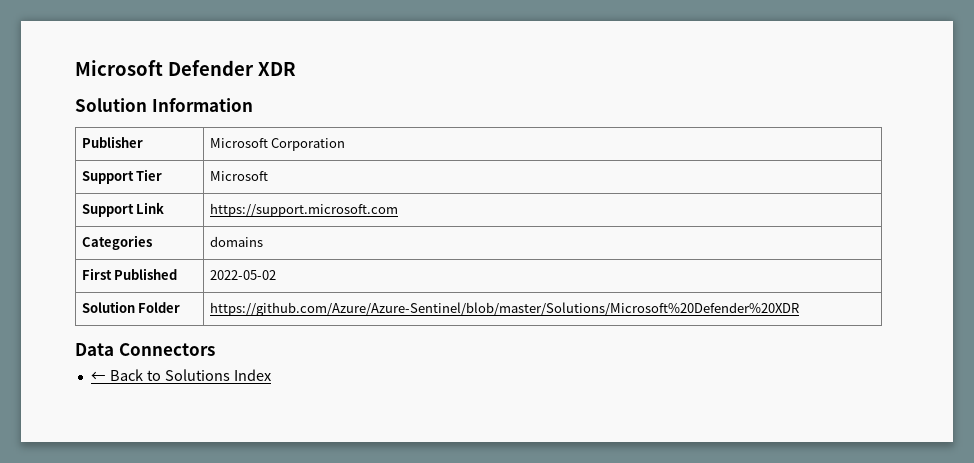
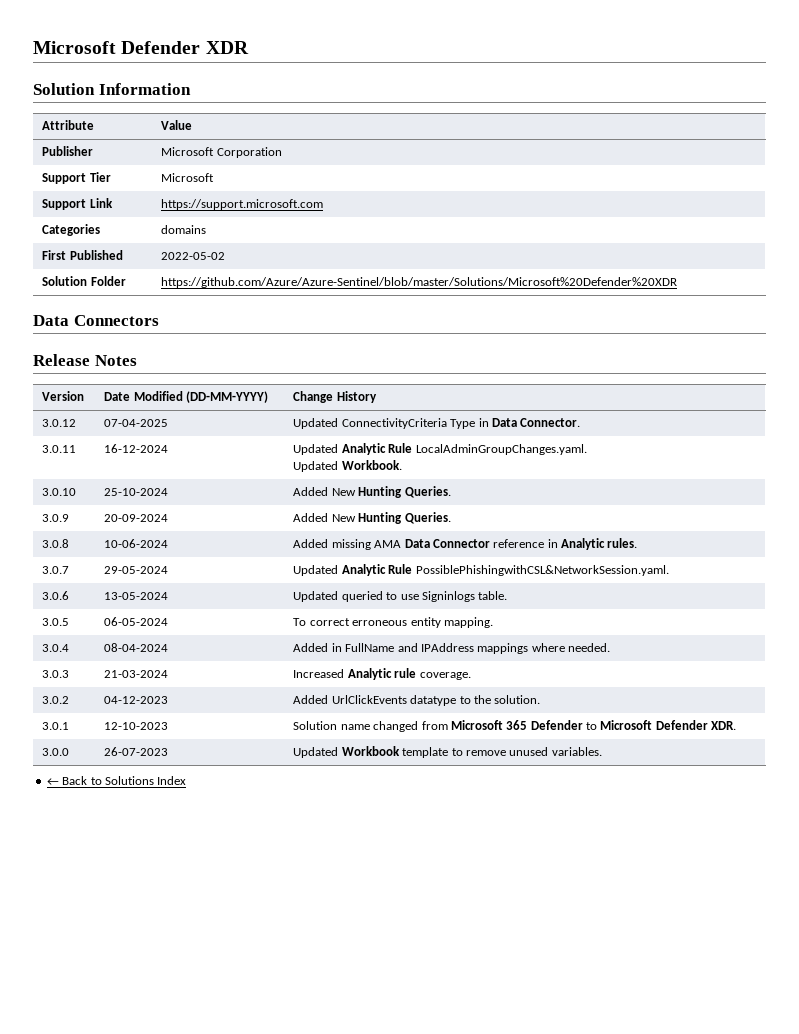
(253, 105) none -> [42,120,95,130] [161,120,193,130] // Attribute | Value
(215, 349) none -> [33,354,137,366] [42,391,85,401] [104,391,269,403] [293,391,377,403] [42,419,77,427] [104,419,169,427] [293,418,581,429] [42,445,77,453] [104,444,169,453] [293,443,587,455] [293,460,402,472] [42,488,77,496] [104,488,169,496] [293,486,451,498] [42,514,70,522] [104,514,169,522] [293,512,451,524] [42,539,70,548] [104,539,169,548] [293,538,638,550] [42,566,70,574] [104,566,169,574] [293,564,669,576] [42,591,70,600] [104,592,169,600] [293,591,508,602] [42,618,70,626] [104,617,169,626] [293,617,493,628] [42,644,70,652] [104,643,169,652] [293,643,611,654] [42,670,70,678] [104,670,169,678] [293,668,471,680] [42,696,70,704] [104,696,169,704] [293,695,541,706] [42,722,70,730] [104,722,169,730] [293,720,737,732] [42,748,70,756] [104,747,169,756] [293,746,602,758] // Release Notes // Version | Date Modified (DD-MM-YYYY) | Change History // 3.0.12 | 07-04-2025 | Updated ConnectivityCriteria Type in Data Connector. // 3.0.11 | 16-12-2024 | Updated Analytic Rule LocalAdminGroupChanges.yaml. // Updated Workbook. // 3.0.10 | 25-10-2024 | Added New Hunting Queries. // 3.0.9 | 20-09-2024 | Added New Hunting Queries. // 3.0.8 | 10-06-2024 | Added missing AMA Data Connector reference in Analytic rules. // 3.0.7 | 29-05-2024 | Updated Analytic Rule PossiblePhishingwithCSL&NetworkSession.yaml. // 3.0.6 | 13-05-2024 | Updated queried to use Signinlogs table. // 3.0.5 | 06-05-2024 | To correct erroneous entity mapping. // 3.0.4 | 08-04-2024 | Added in FullName and IPAddress mappings where needed. // 3.0.3 | 21-03-2024 | Increased Analytic rule coverage. // 3.0.2 | 04-12-2023 | Added UrlClickEvents datatype to the solution. // 3.0.1 | 12-10-2023 | Solution name changed from Microsoft 365 Defender to Microsoft Defender XDR. // 3.0.0 | 26-07-2023 | Updated Workbook template to remove unused variables.

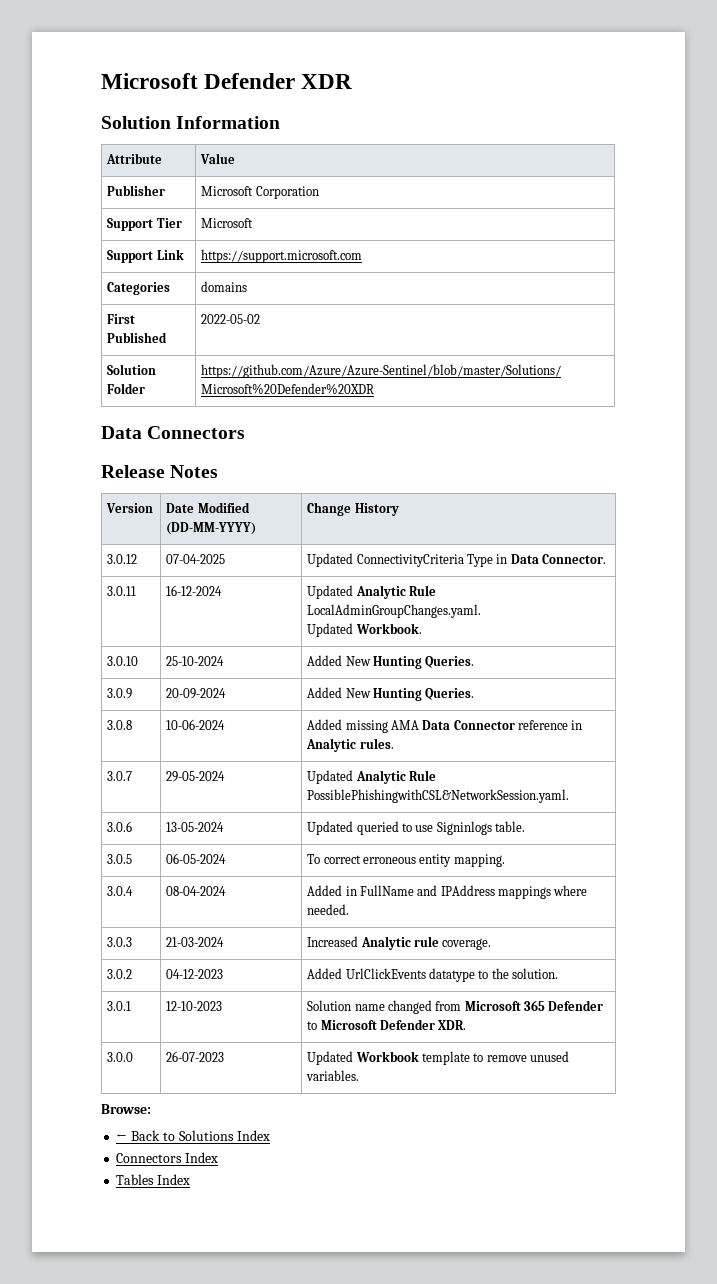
(602, 751) none -> [101,1104,151,1114] // Browse:
(187, 780) none -> [116,1152,219,1163] [116,1174,191,1185] // Connectors Index // Tables Index

